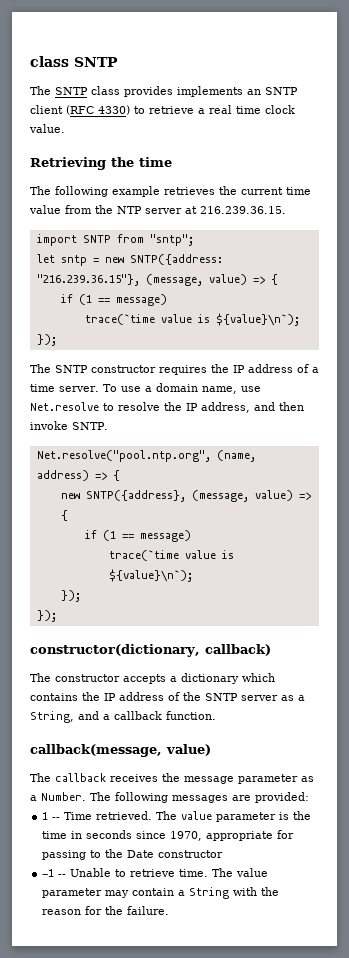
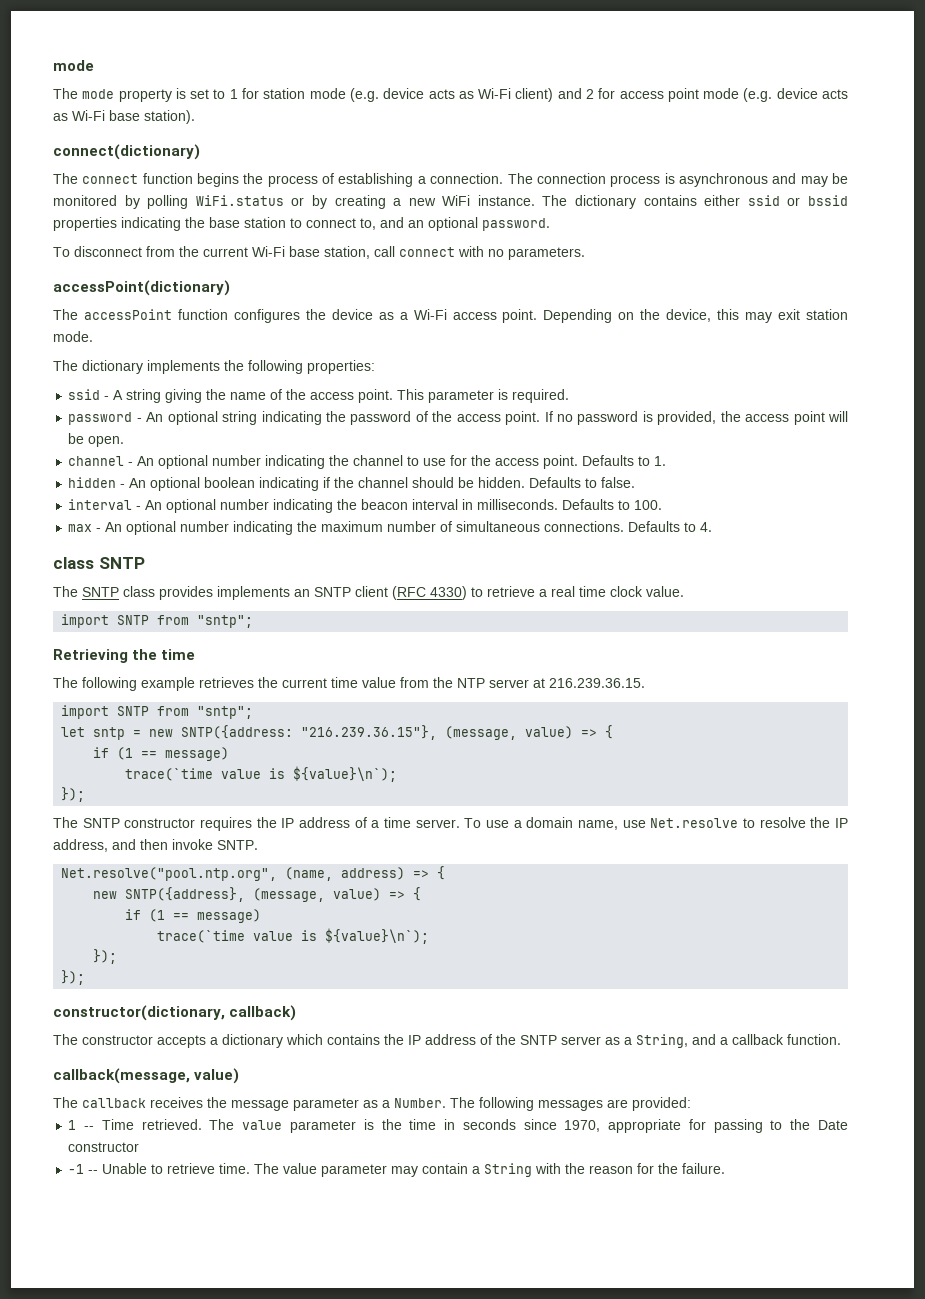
(30, 61) none -> [53,60,94,71] [53,88,848,102] [53,110,195,124] [53,144,200,160] [53,173,849,187] [53,195,848,209] [53,217,550,231] [53,246,585,260] [53,280,230,296] [53,309,849,323] [53,331,93,342] [53,360,375,374] [68,389,570,403] [68,411,848,425] [68,433,125,447] [68,455,667,469] [68,477,636,491] [68,499,663,513] [68,521,713,535] mode // The mode property is set to 1 for station mode (e.g. device acts as Wi-Fi client) and 2 for access point mode (e.g. device acts as Wi-Fi base station). // connect(dictionary) // The connect function begins the process of establishing a connection. The connection process is asynchronous and may be monitored by polling WiFi.status or by creating a new WiFi instance. The dictionary contains either ssid or bssid properties indicating the base station to connect to, and an optional password. // To disconnect from the current Wi-Fi base station, call connect with no parameters. // accessPoint(dictionary) // The accessPoint function configures the device as a Wi-Fi access point. Depending on the device, this may exit station mode. // The dictionary implements the following properties: // ssid - A string giving the name of the access point. This parameter is required. // password - An optional string indicating the password of the access point. If no password is provided, the access point will be open. // channel - An optional number indicating the channel to use for the access point. Defaults to 1. // hidden - An optional boolean indicating if the channel should be hidden. Defaults to false. // interval - An optional number indicating the beacon interval in milliseconds. Defaults to 100. // max - An optional number indicating the maximum number of simultaneous connections. Defaults to 4. //
(65, 128) none -> [61,614,254,628] // import SNTP from "sntp";

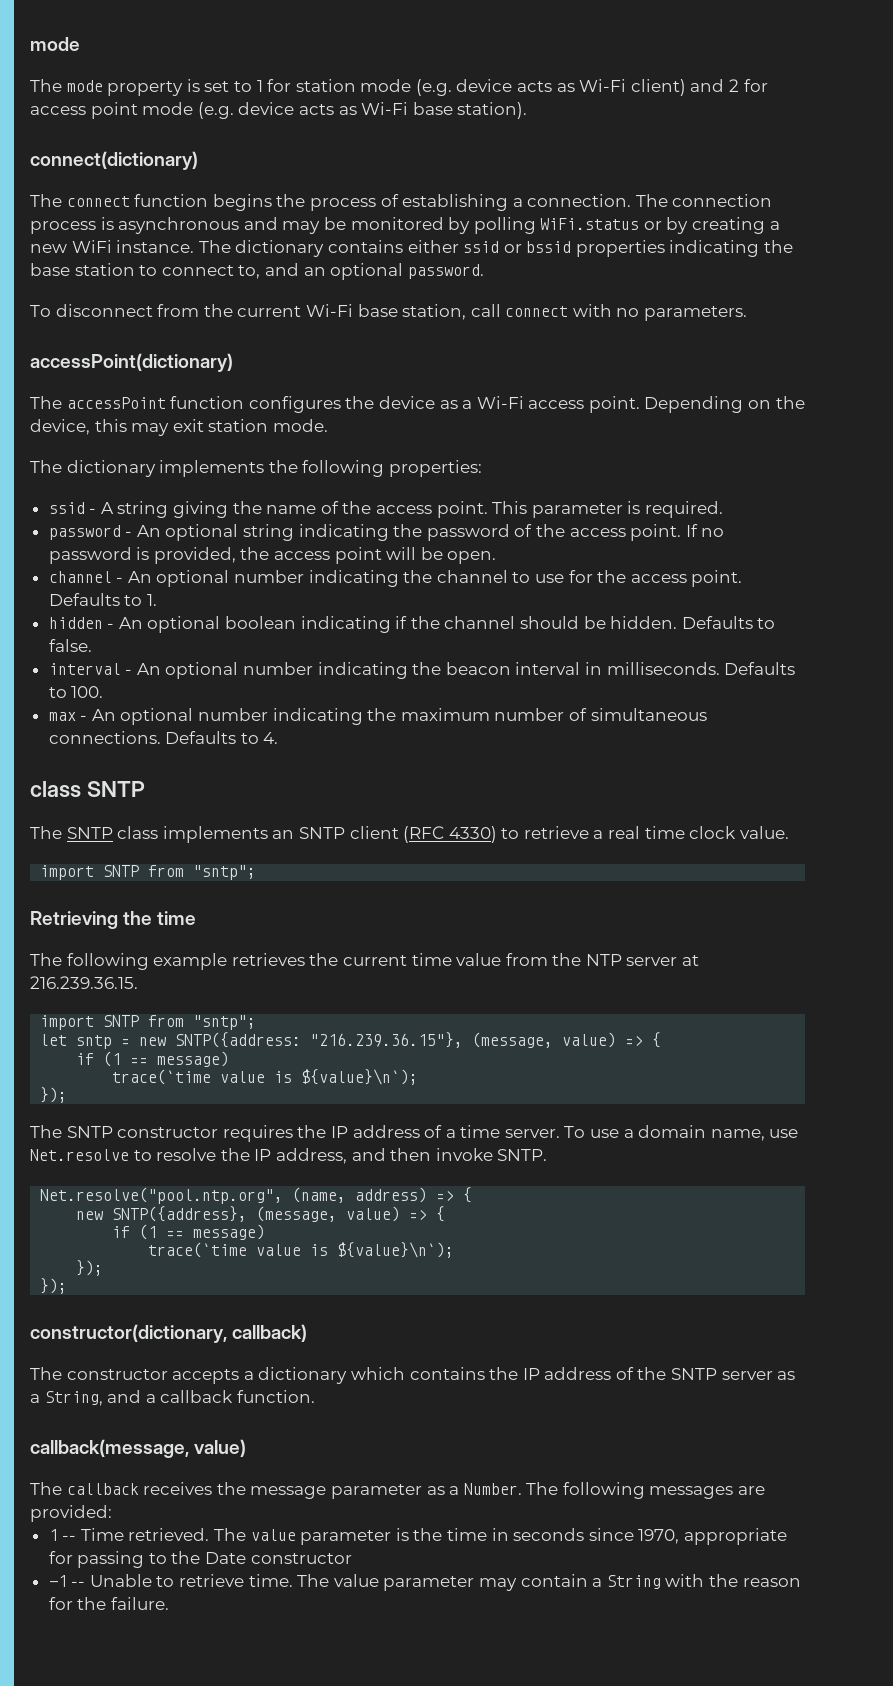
[159,586,213,600] provides -> (159, 832) none

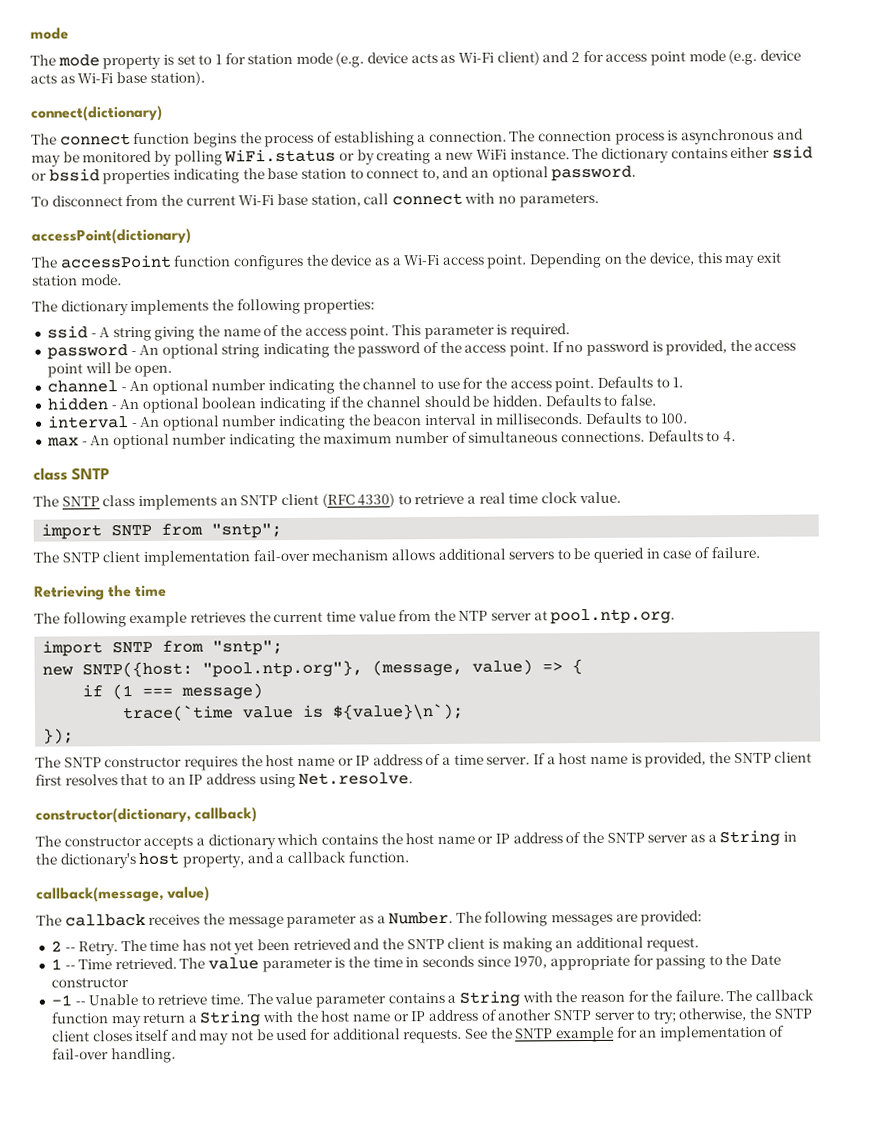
(257, 872) none -> [33,546,760,566] // The SNTP client implementation fail-over mechanism allows additional servers to be queried in case of failure.
[30,976,138,989] [40,1015,257,1030] [40,1032,662,1049] [76,1051,149,1067] 216.239.36.15. // import SNTP from "sntp"; // let sntp = new SNTP({address: "216.239.36.15"}, (message, value) => { // if (1 == -> [550,608,676,625] [42,640,284,657] [42,659,584,678] [82,684,174,700] pool.ntp.org. // import SNTP from "sntp"; // new SNTP({host: "pool.ntp.org"}, (message, value) => { // if (1 ===
(327, 1131) none -> [265,754,354,767] host name or
[564,1125,799,1141] [30,1148,548,1164] [40,1187,473,1204] [76,1206,446,1222] [112,1224,266,1240] [148,1242,455,1258] [76,1260,104,1276] [40,1278,68,1294] To use a domain name, use Net.resolve to resolve the IP address, and then invoke SNTP. // Net.resolve("pool.ntp.org", (name, address) => { // new SNTP({address}, (message, value) => { // if (1 == message) // trace(`time value is ${value}\n`); // }); // }); -> [533,751,813,768] [35,772,414,789] If a host name is provided, the SNTP client first resolves that to an IP address using Net.resolve.
(519, 1373) none -> [405,833,494,845] host name or
[44,1391,103,1406] String, -> [719,829,797,847] [35,852,245,869] String in the dictionary's host property,
(112, 1513) none -> [50,936,700,956] // 2 -- Retry. The time has not yet been retrieved and the SNTP client is making an additional request.
[479,1574,588,1591] may contain -> [387,992,445,1004] contains
(169, 1603) none -> [726,989,815,1002] [50,1007,813,1028] [51,1025,786,1045] [51,1047,176,1064] The callback function may return a String with the host name or IP address of another SNTP server to try; otherwise, the SNTP client closes itself and may not be used for additional requests. See the SNTP example for an implementation of fail-over handling.

